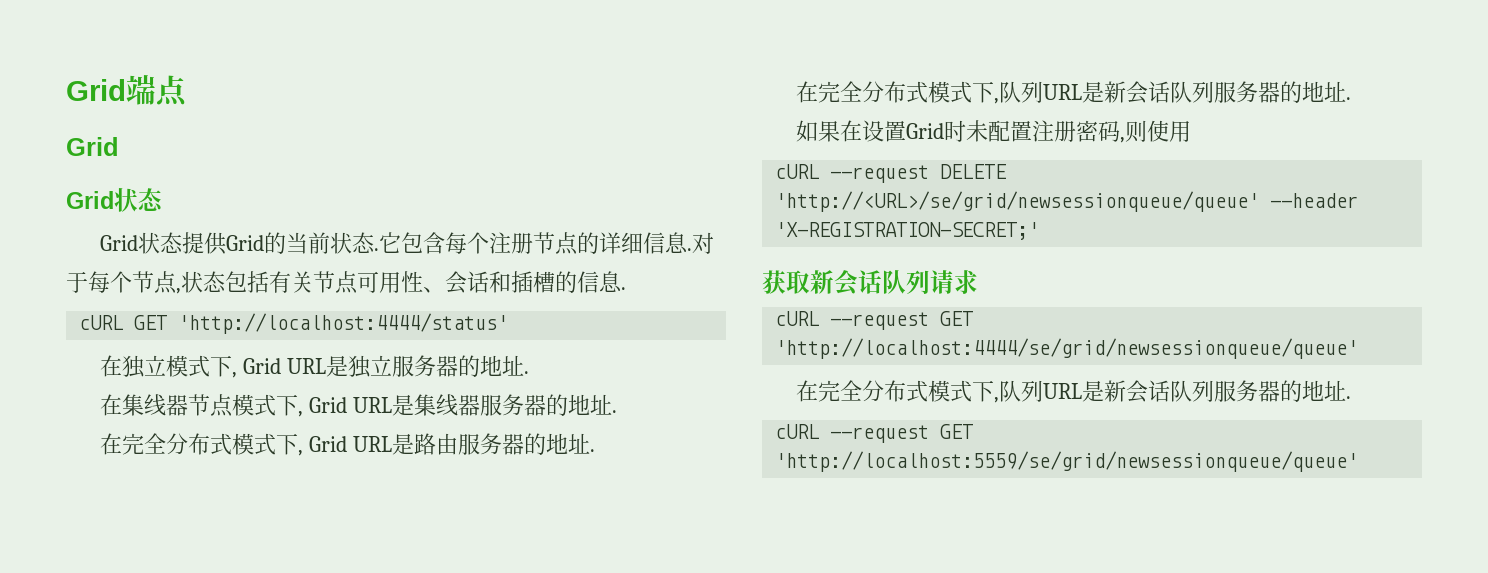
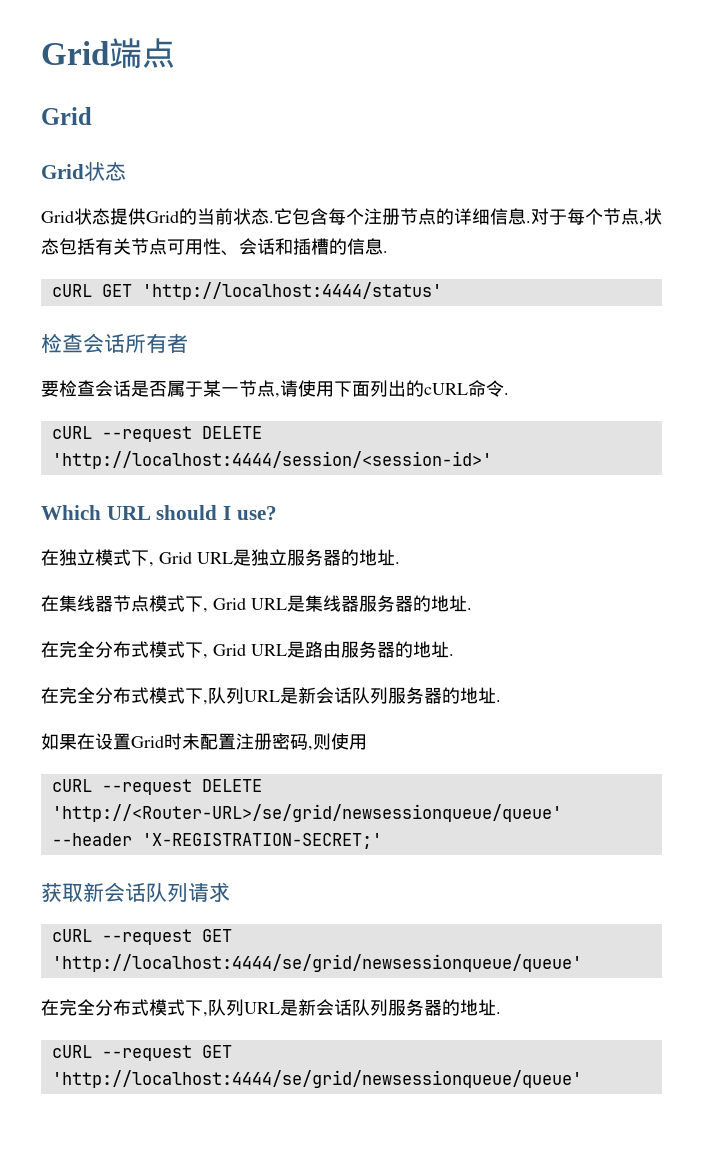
(509, 323) none -> [41,333,188,353] [41,380,509,398] [51,426,262,442] [51,451,492,469] [41,505,277,520] // 检查会话所有者 // 要检查会话是否属于某一节点,请使用下面列出的cURL命令. // cURL --request DELETE 'http://localhost:4444/session/<session-id>' // Which URL should I use?
[775,191,1260,212] 'http://<URL>/se/grid/newsessionqueue/queue' -> [51,804,562,822] 'http://<Router-URL>/se/grid/newsessionqueue/queue'
[775,451,1359,472] 'http://localhost:5559/se/grid/newsessionqueue/queue' -> [51,1070,582,1088] 'http://localhost:4444/se/grid/newsessionqueue/queue'

